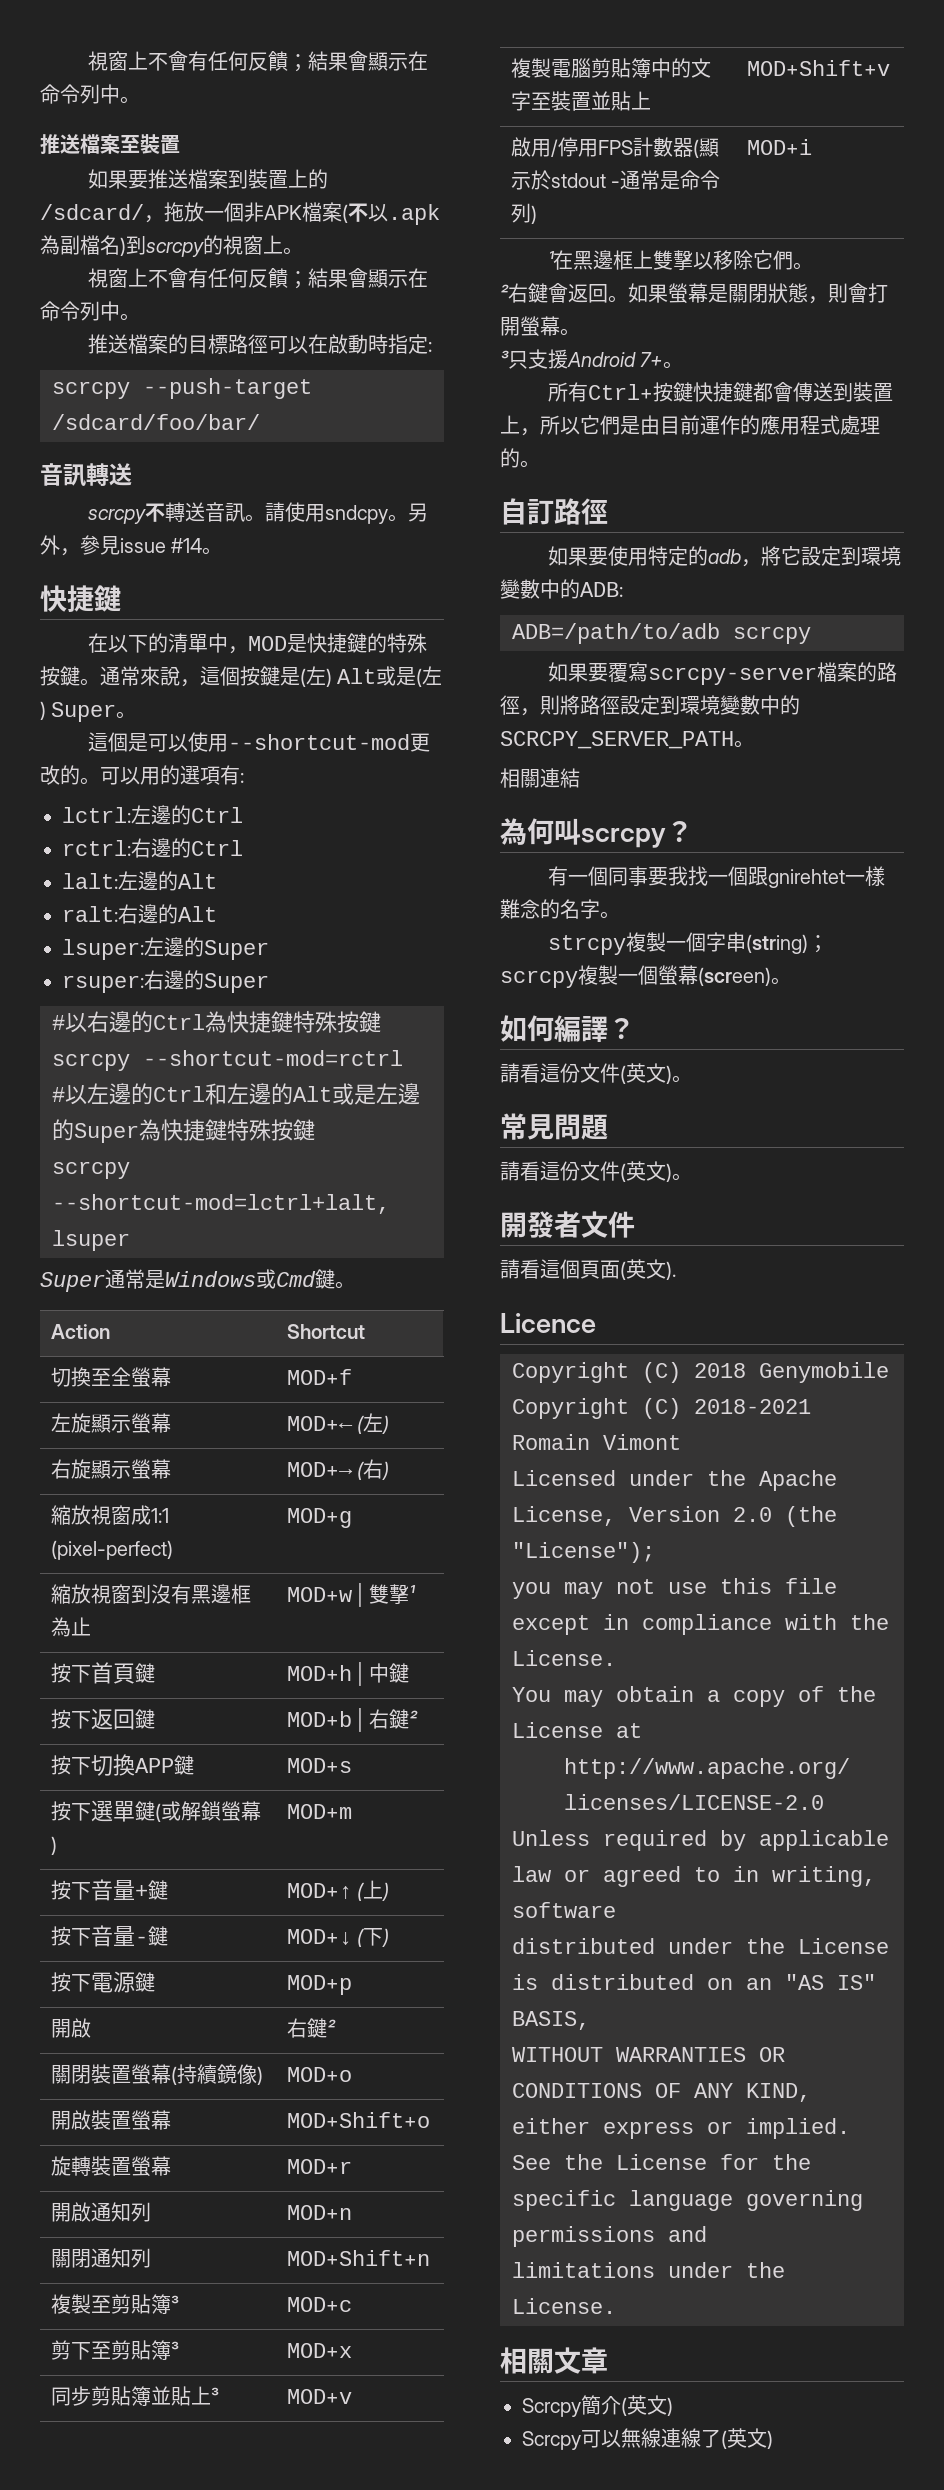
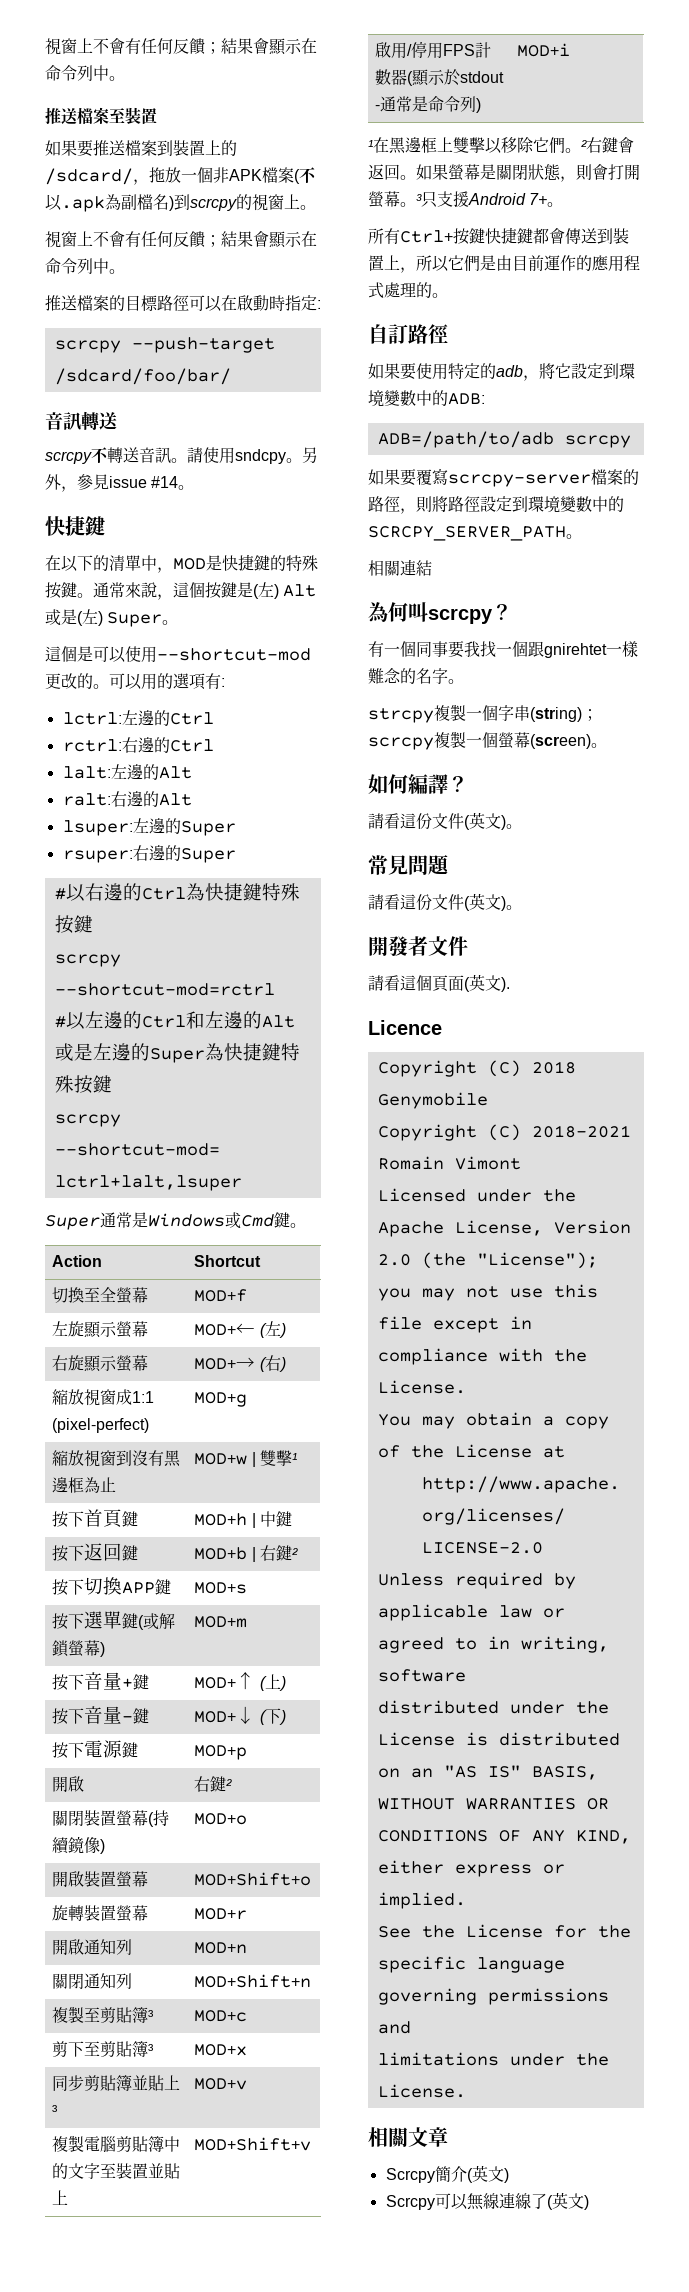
(814, 266) // -> (581, 150) none
(580, 332) // -> (416, 204) none

